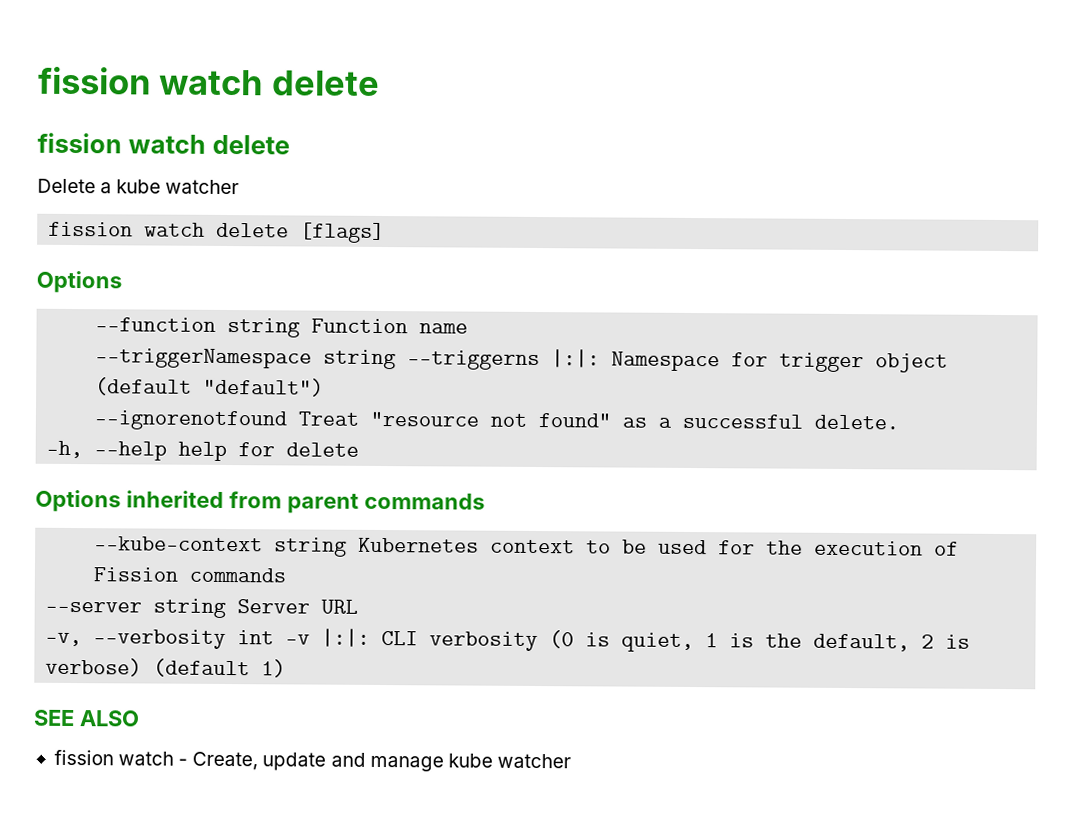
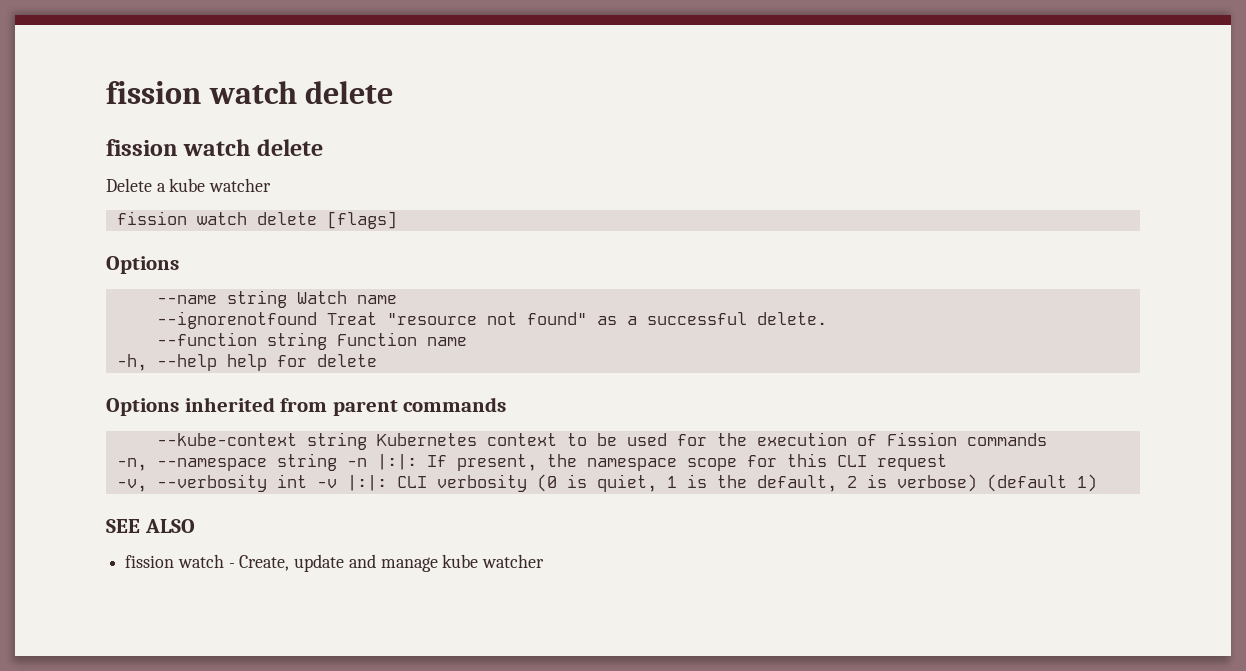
[95,317,469,338] [95,348,949,373] [95,377,325,397] --function string Function name // --triggerNamespace string --triggerns |:|: Namespace for trigger object (default "default") -> [156,290,397,308] --name string Watch name
(900, 422) none -> [156,332,467,350] // --function string Function name
[45,598,359,619] --server string Server URL -> [116,453,947,471] -n, --namespace string -n |:|: If present, the namespace scope for this CLI request

